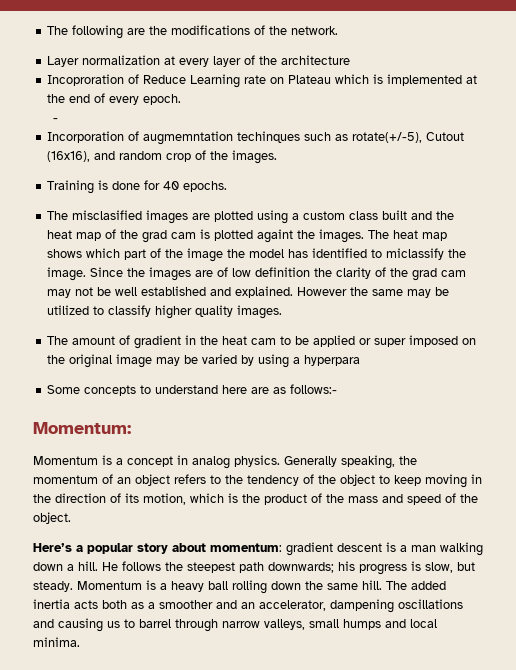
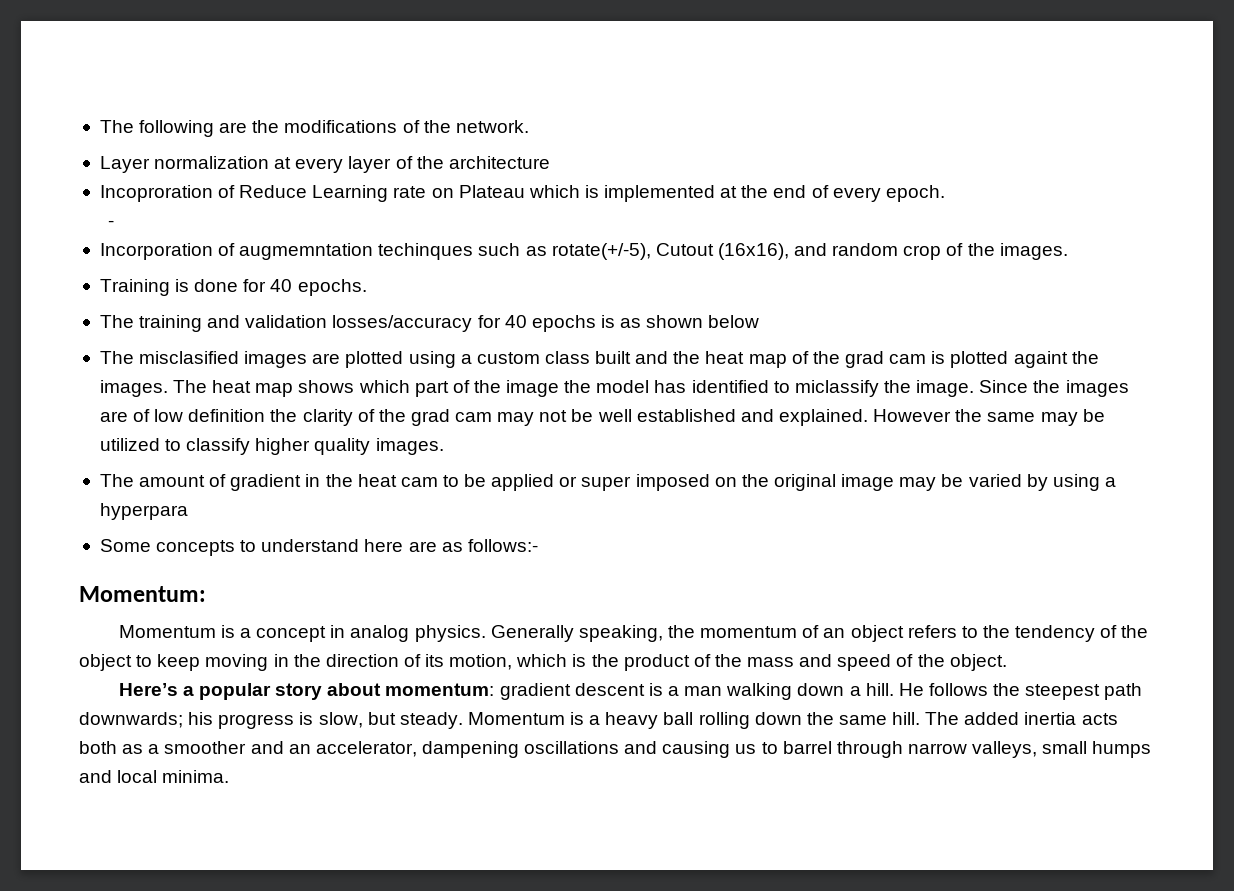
(228, 186) none -> [99,315,760,332] // The training and validation losses/accuracy for 40 epochs is as shown below

